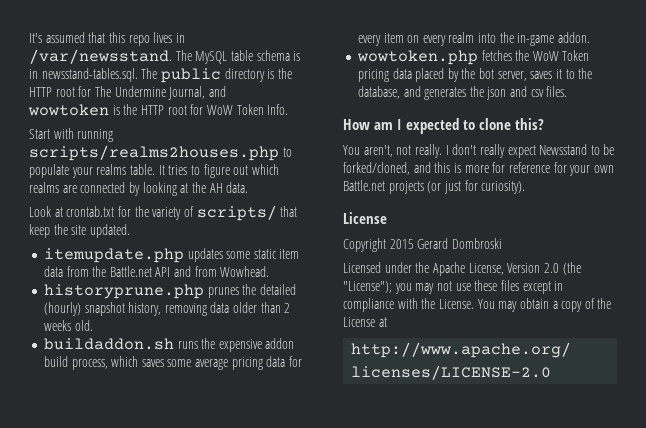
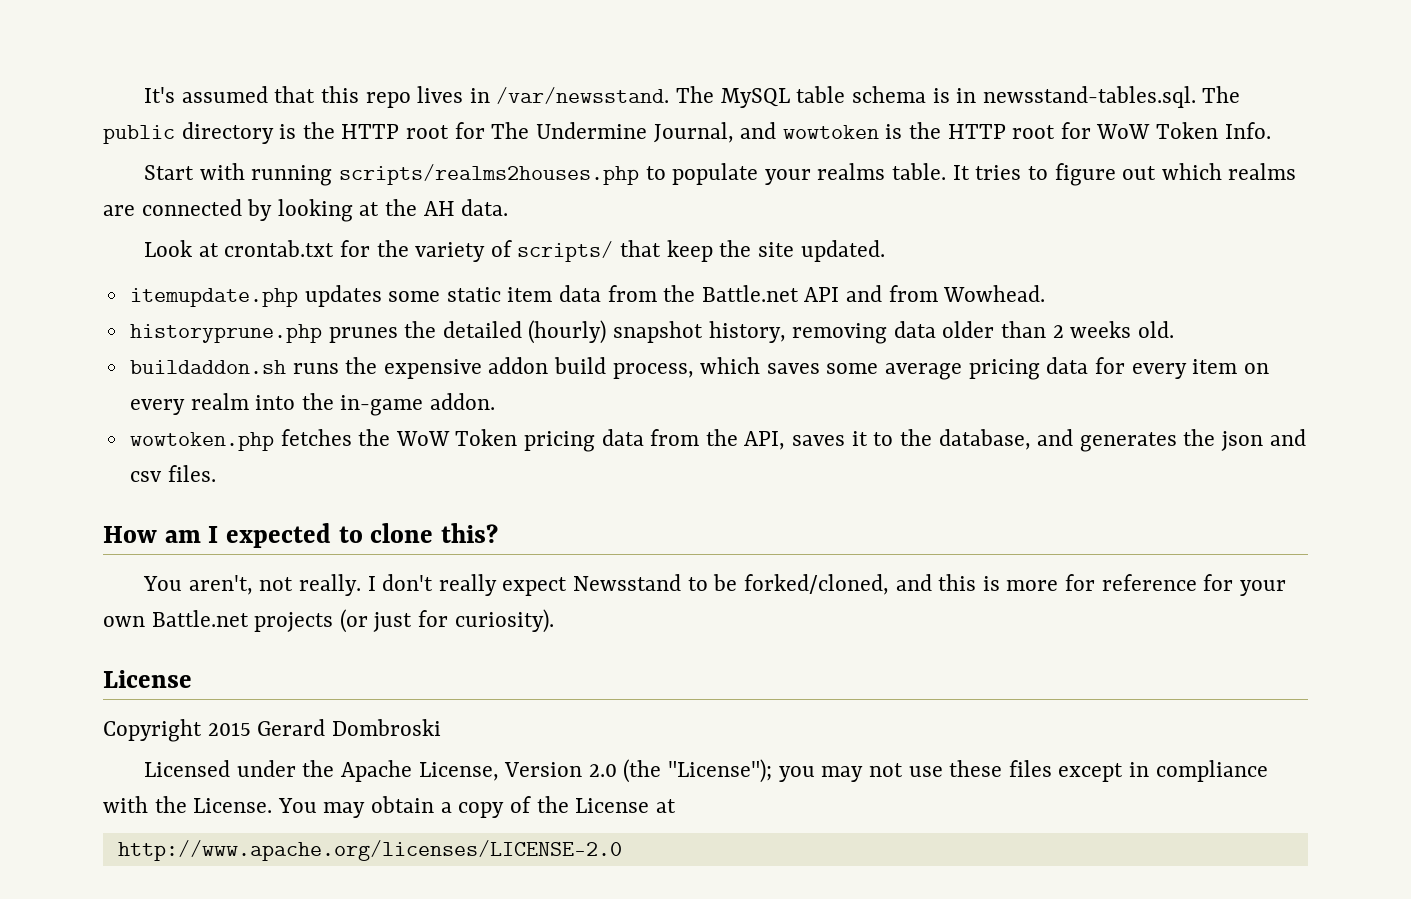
[415,68,527,82] placed by the bot server, -> [650,429,786,450] from the API,

